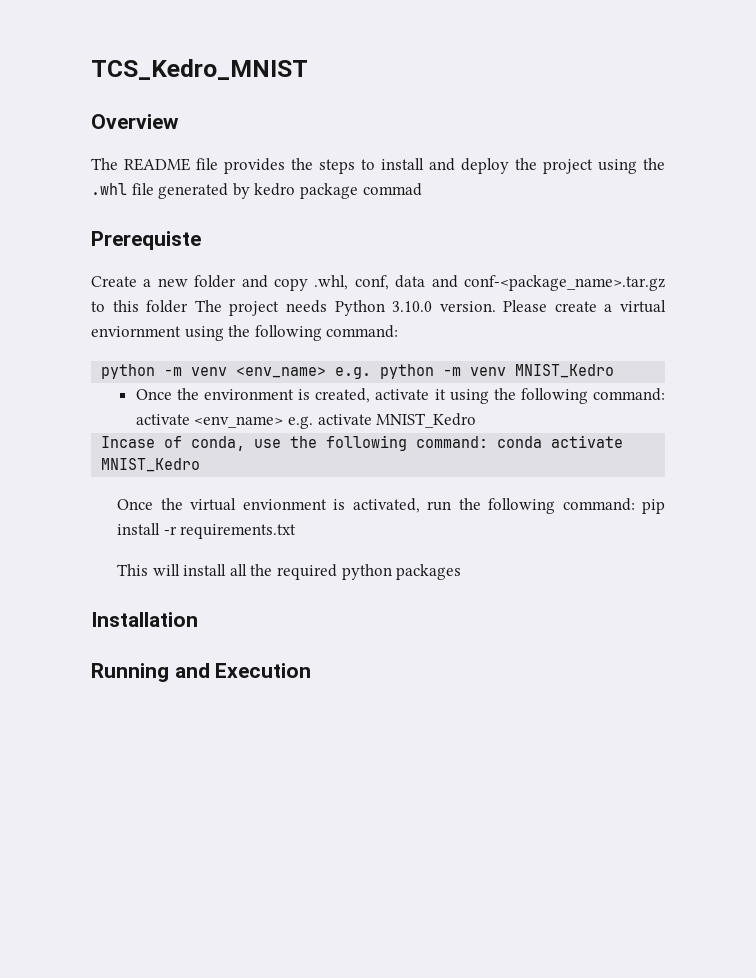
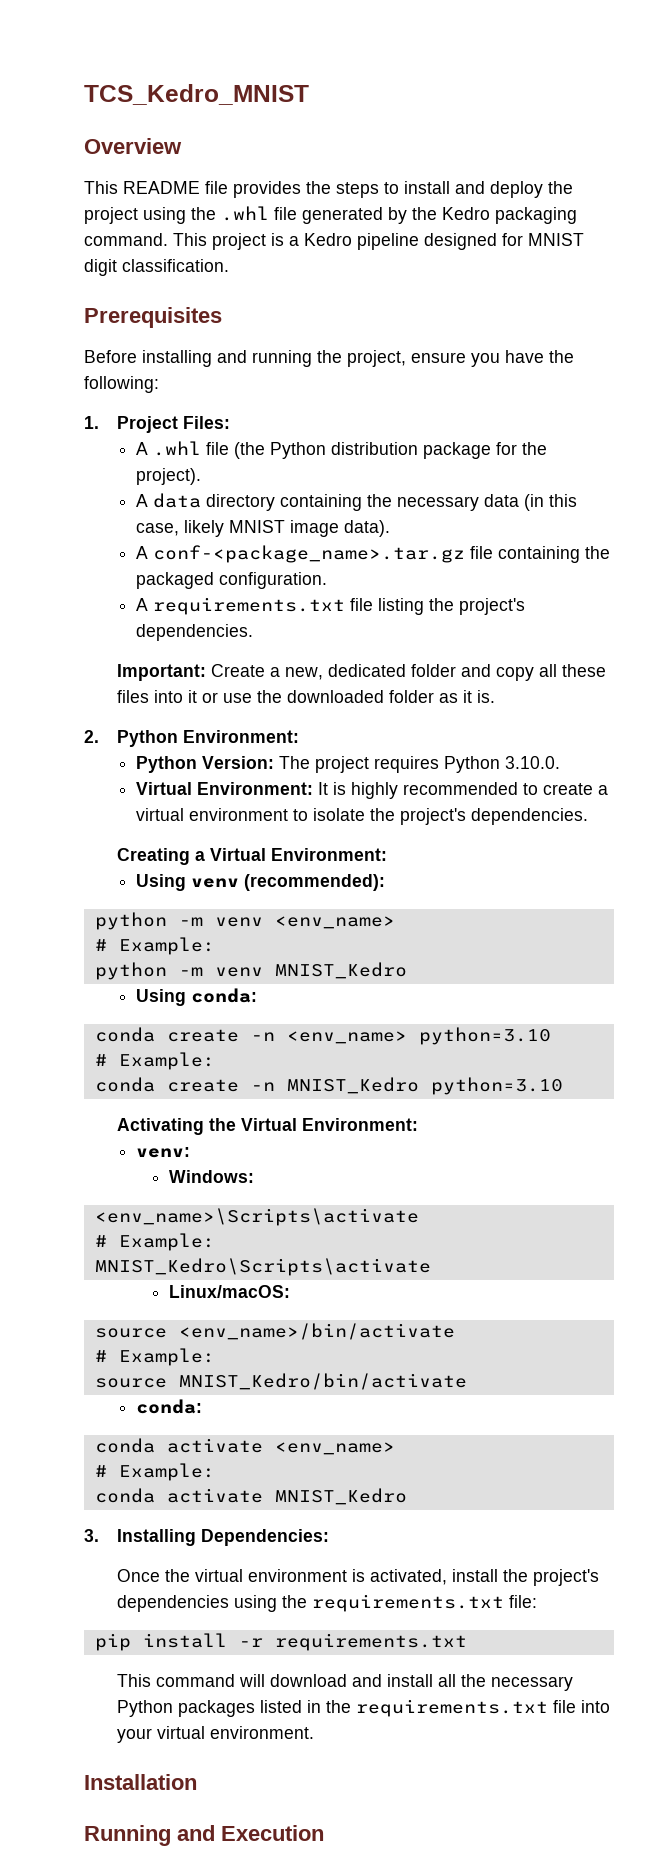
[91,158,118,170] The -> [84,181,118,194] This
[254,183,422,199] [91,231,201,250] [91,275,665,291] [91,300,666,316] [91,325,399,341] kedro package commad // Prerequiste // Create a new folder and copy .whl, conf, data and conf-<package_name>.tar.gz to this folder The project needs Python 3.10.0 version. Please create a virtual enviornment using the following command: -> [412,207,577,224] [84,233,584,250] [84,259,229,276] [84,307,222,328] [84,350,574,367] [84,376,159,393] [84,416,230,433] [136,441,548,459] [136,468,202,485] [136,493,578,511] [136,520,391,537] [136,545,611,563] [136,572,328,589] [136,597,526,615] [136,624,254,641] [116,664,606,681] [116,690,495,703] [84,730,299,747] [136,756,561,773] [136,782,609,799] [136,808,589,825] [116,848,387,865] [136,874,386,891] the Kedro packaging command. This project is a Kedro pipeline designed for MNIST digit classification. // Prerequisites // Before installing and running the project, ensure you have the following: // 1. Project Files: // A .whl file (the Python distribution package for the project). // A data directory containing the necessary data (in this case, likely MNIST image data). // A conf-<package_name>.tar.gz file containing the packaged configuration. // A requirements.txt file listing the project's dependencies. // Important: Create a new, dedicated folder and copy all these files into it or use the downloaded folder as it is. // 2. Python Environment: // Python Version: The project requires Python 3.10.0. // Virtual Environment: It is highly recommended to create a virtual environment to isolate the project's dependencies. // Creating a Virtual Environment: // Using venv (recommended):
[335,367,372,379] e.g. -> [94,937,215,955] // # Example: //
[135,388,665,404] [135,413,477,429] [101,435,489,451] Once the environment is created, activate it using the following command: activate <env_name> e.g. activate MNIST_Kedro // Incase of conda, use the following command: -> [136,988,258,1006] [94,1027,551,1045] [94,1052,215,1070] [94,1077,563,1095] [116,1118,418,1135] [136,1147,191,1158] [168,1170,254,1183] [94,1208,419,1226] [94,1233,215,1251] [94,1258,431,1276] [168,1285,290,1298] [94,1323,455,1340] [94,1348,215,1366] [94,1373,467,1390] [136,1399,203,1414] [94,1438,395,1455] [94,1463,215,1481] Using conda: // conda create -n <env_name> python=3.10 // # Example: // conda create -n MNIST_Kedro python=3.10 // Activating the Virtual Environment: // venv: // Windows: // <env_name>\Scripts\activate // # Example: // MNIST_Kedro\Scripts\activate // Linux/macOS: // source <env_name>/bin/activate // # Example: // source MNIST_Kedro/bin/activate // conda: // conda activate <env_name> // # Example: //
(201, 465) none -> [84,1529,329,1546] // 3. Installing Dependencies:
[242,499,327,510] envionment -> [247,1569,347,1582] environment
[427,498,635,514] run the following command: -> [451,1569,599,1586] [116,1594,537,1612] install the project's dependencies using the requirements.txt file: //
[152,564,180,576] will -> [155,1674,382,1687] command will download and
[277,564,392,580] required python -> [490,1676,573,1691] [116,1700,173,1717] necessary Python
(462, 572) none -> [259,1699,610,1717] [116,1726,314,1743] listed in the requirements.txt file into your virtual environment.

